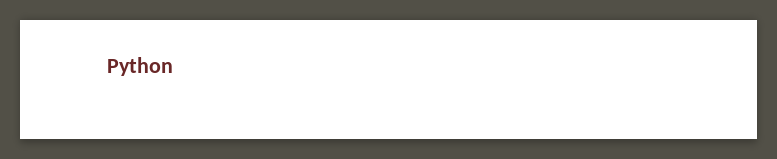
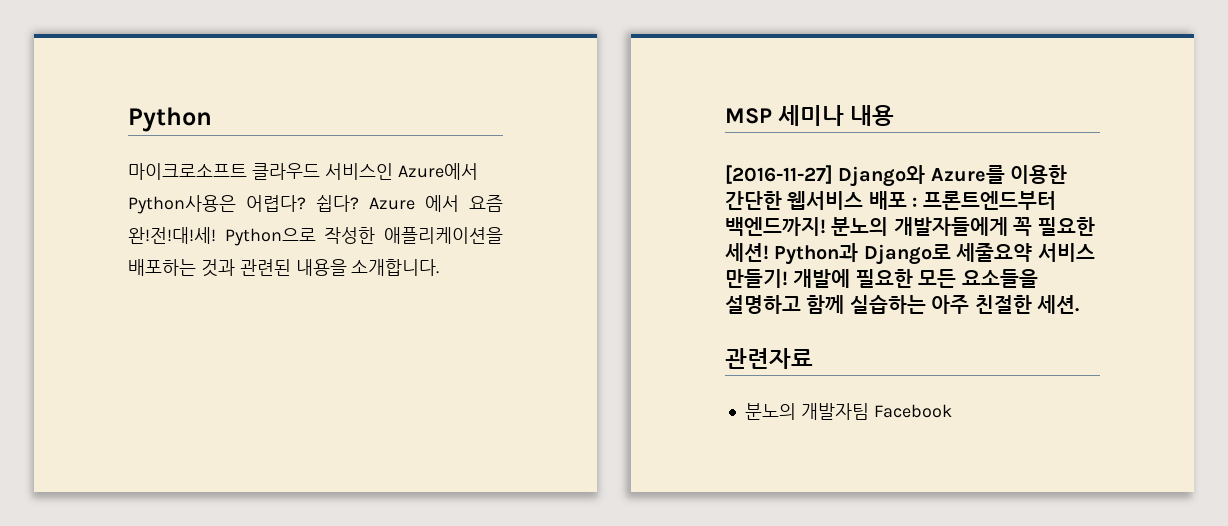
(173, 66) none -> [128,163,478,180] [128,195,503,214] [128,227,504,246] [128,259,440,277] [725,105,895,126] [725,165,1068,187] [725,191,1056,210] [725,217,1095,236] [725,243,1095,265] [725,269,1038,288] [725,295,1079,314] [725,348,813,369] [744,403,952,420] // 마이크로소프트 클라우드 서비스인 Azure에서 Python사용은 어렵다? 쉽다? Azure 에서 요즘 완!전!대!세! Python으로 작성한 애플리케이션을 배포하는 것과 관련된 내용을 소개합니다. // MSP 세미나 내용 // [2016-11-27] Django와 Azure를 이용한 간단한 웹서비스 배포 : 프론트엔드부터 백엔드까지! 분노의 개발자들에게 꼭 필요한 세션! Python과 Django로 세줄요약 서비스 만들기! 개발에 필요한 모든 요소들을 설명하고 함께 실습하는 아주 친절한 세션. // 관련자료 // 분노의 개발자팀 Facebook

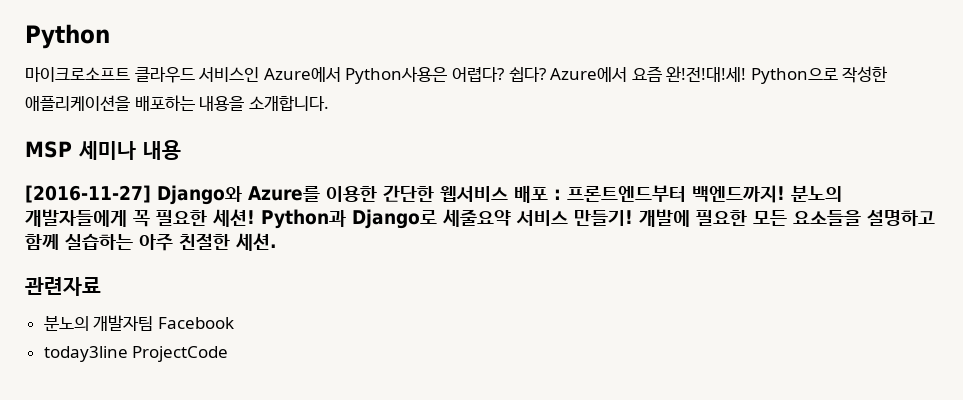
[369,195,459,212] Azure 에서 -> [550,67,628,82] Azure에서
[200,259,291,277] 것과 관련된 -> (195, 103) none
(952, 411) none -> [43,346,229,362] // today3line ProjectCode

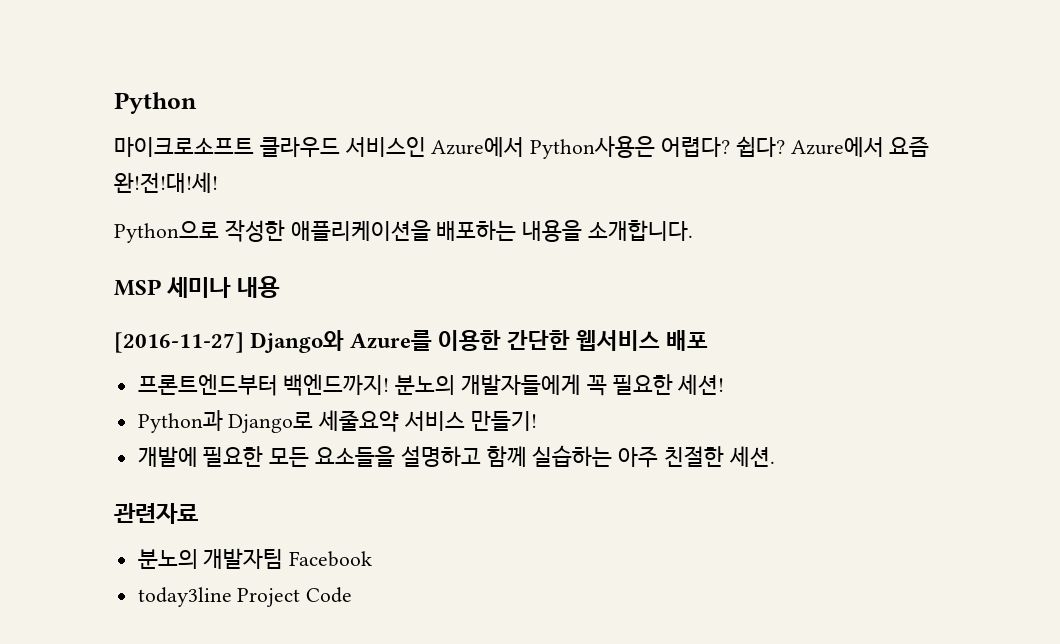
(747, 74) none -> (218, 182) //
[554,189,561,200] : -> (709, 340) //
(255, 218) none -> (725, 384) //
(633, 218) none -> (537, 421) //
[132,346,229,362] ProjectCode -> [237,587,353,607] Project Code

